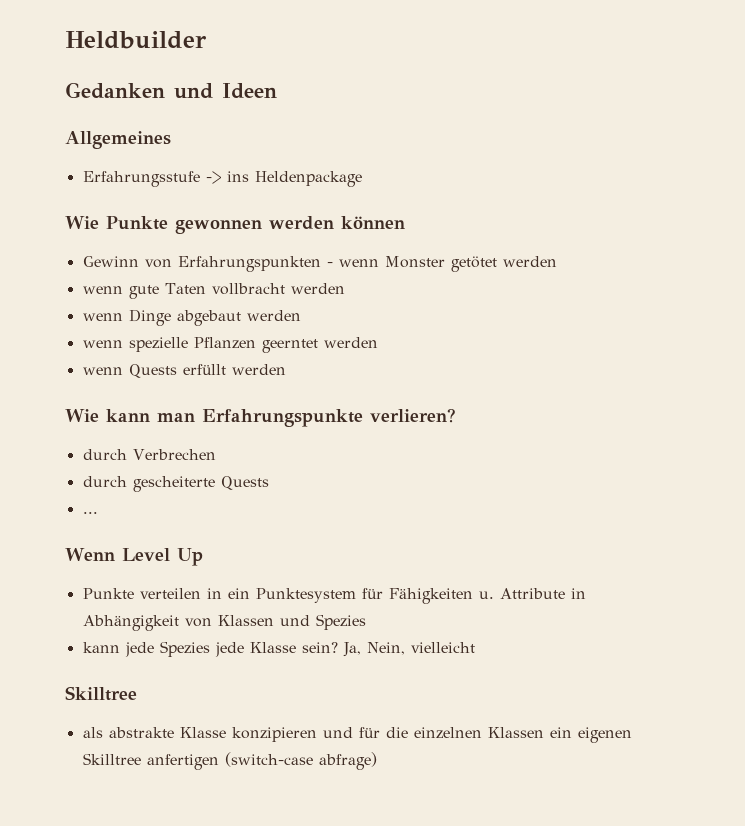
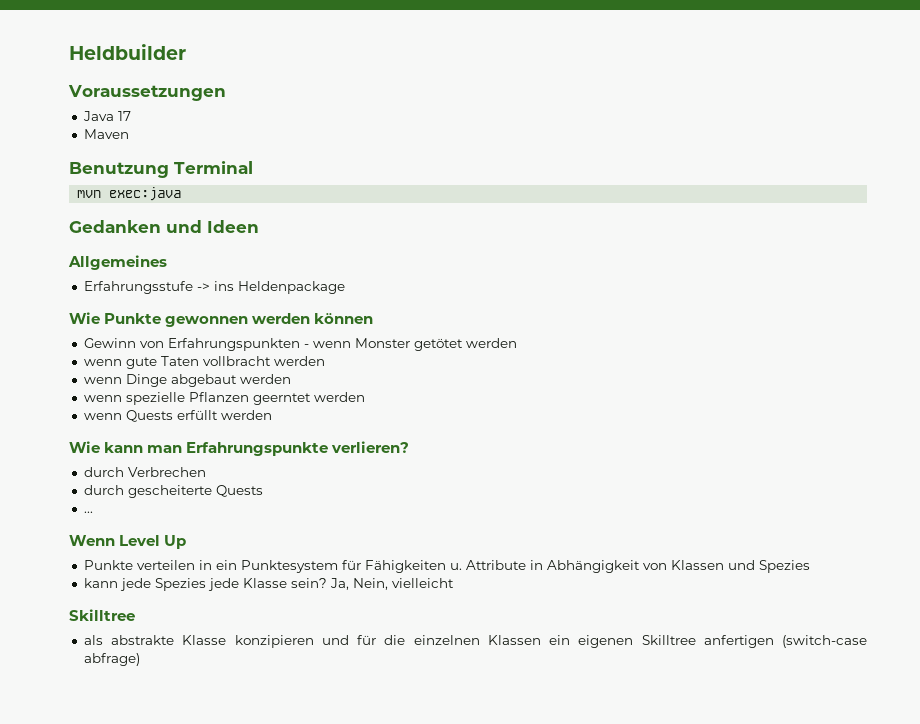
(207, 40) none -> [68,85,226,101] [82,111,131,121] [83,129,129,139] [69,161,253,178] [77,187,182,201] // Voraussetzungen // Java 17 // Maven // Benutzung Terminal // mvn exec:java

